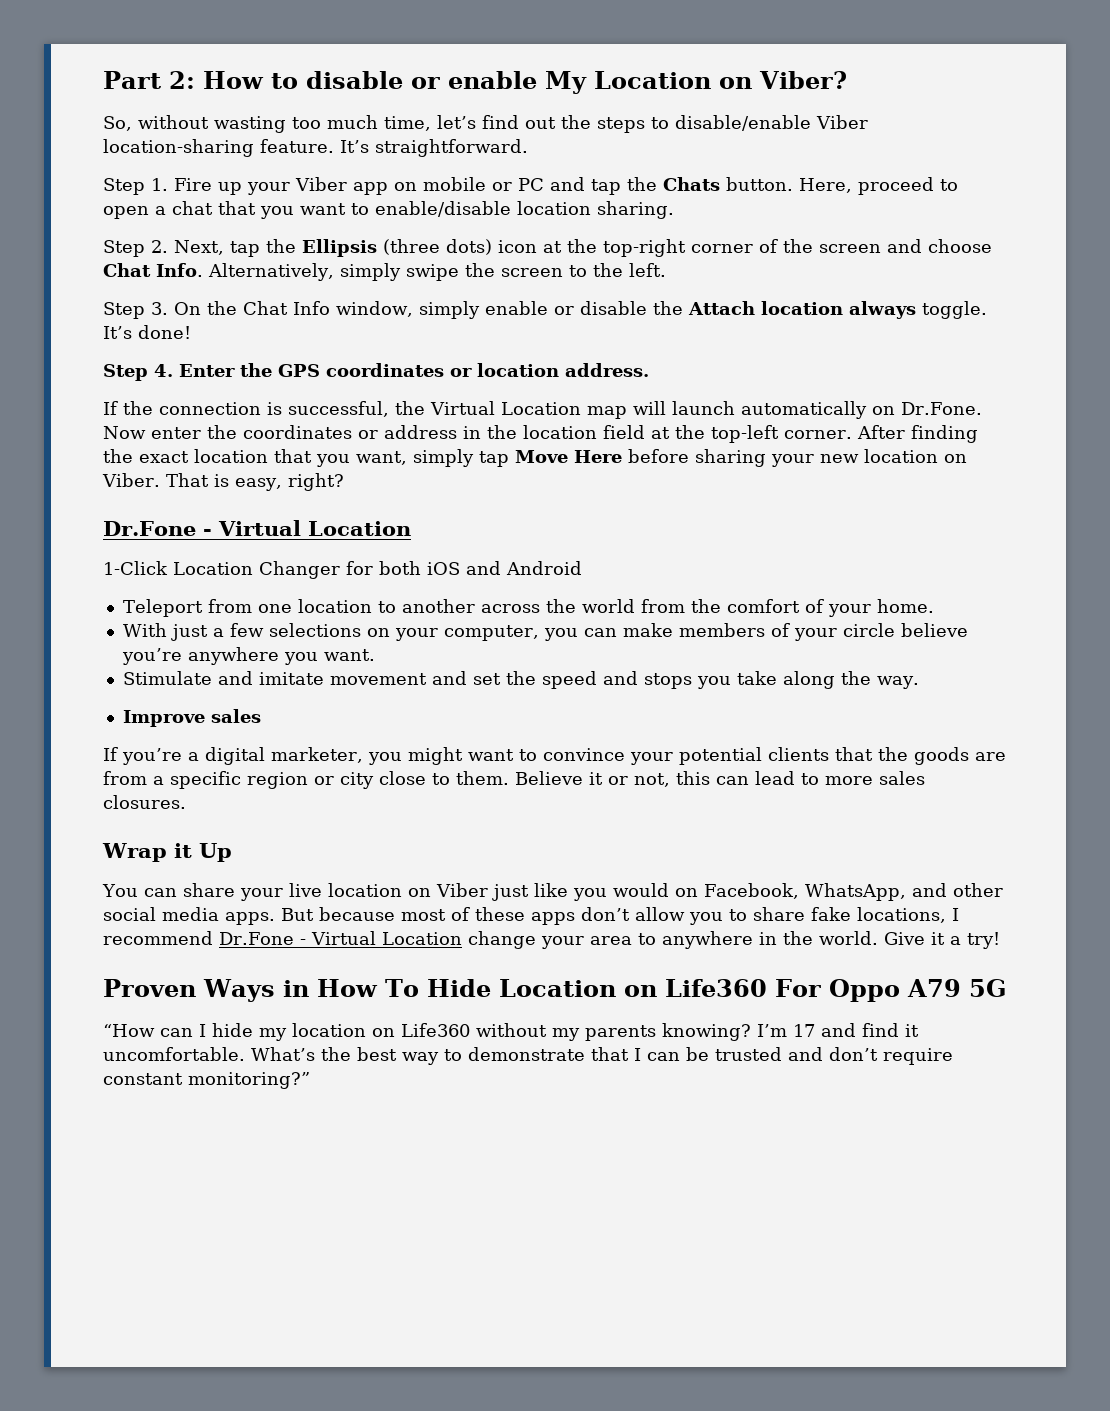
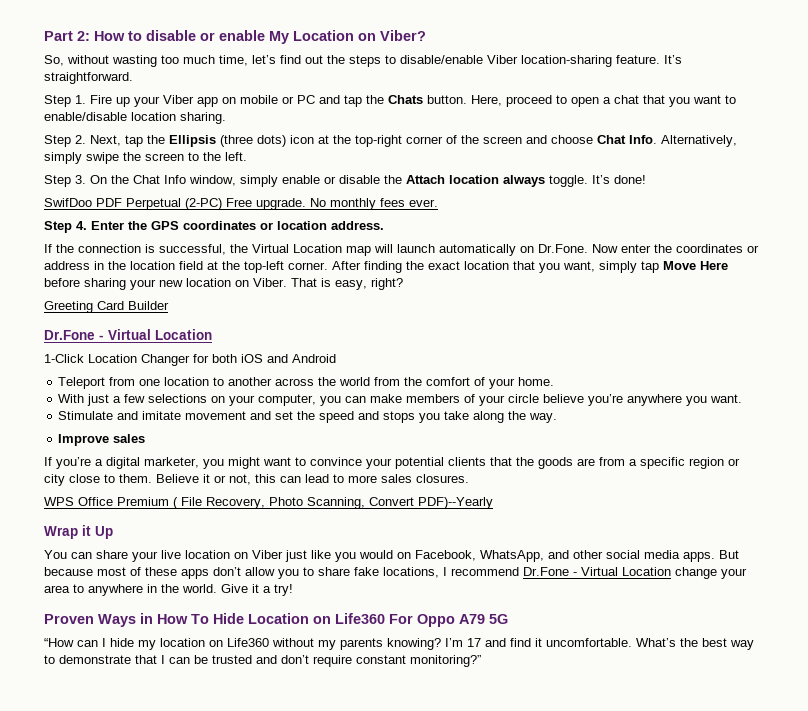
(191, 332) none -> [44,198,438,210] // SwifDoo PDF Perpetual (2-PC) Free upgrade. No monthly fees ever.
(344, 482) none -> [44,301,169,313] // Greeting Card Builder
(186, 802) none -> [44,497,493,509] // WPS Office Premium ( File Recovery, Photo Scanning, Convert PDF)--Yearly

